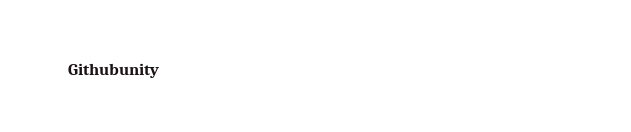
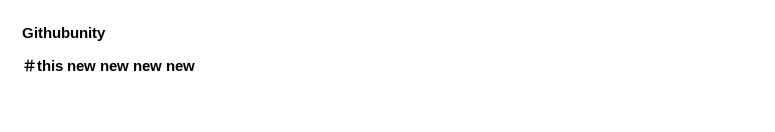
(159, 70) none -> [22,59,196,72] // ＃this new new new new

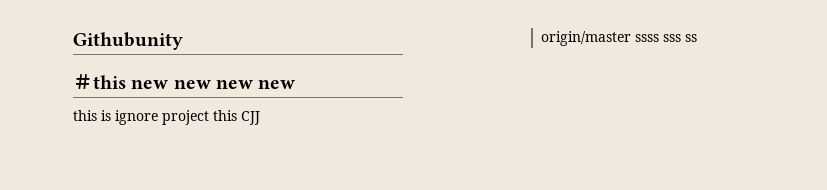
(196, 67) none -> [73,110,260,125] [541,31,697,46] // this is ignore project this CJJ // origin/master ssss sss ss

